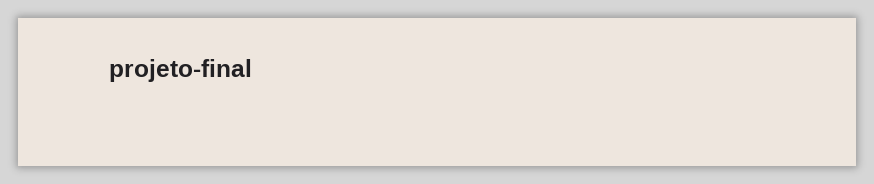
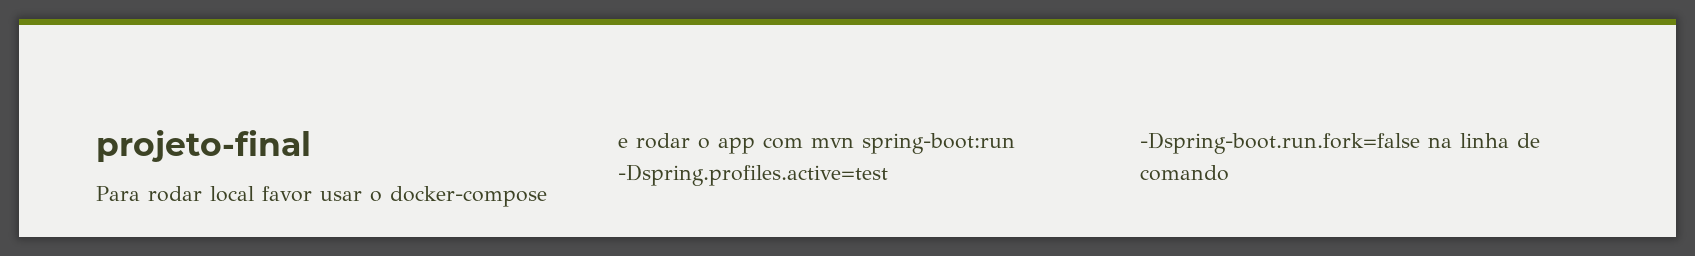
(252, 70) none -> [96,186,547,207] [618,133,1015,154] [618,164,888,186] [1140,132,1540,154] [1140,165,1229,181] // Para rodar local favor usar o docker-compose e rodar o app com mvn spring-boot:run -Dspring.profiles.active=test -Dspring-boot.run.fork=false na linha de comando

